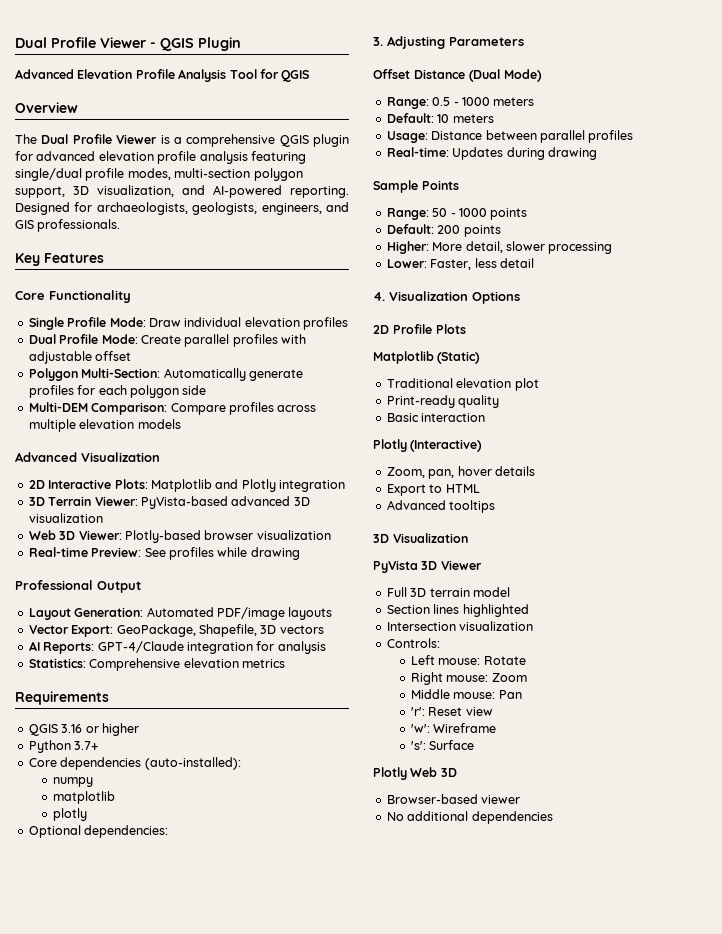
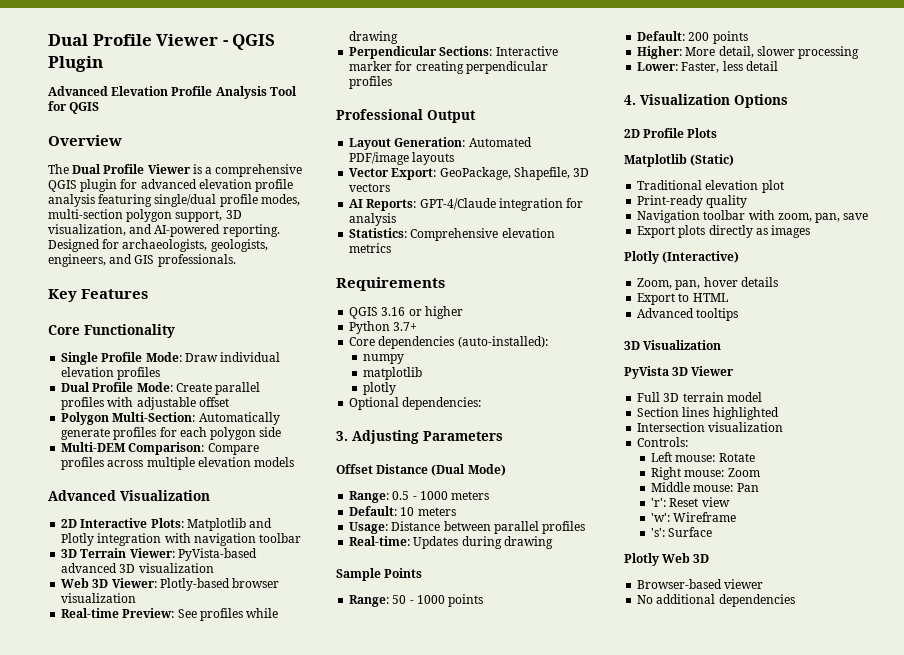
(345, 486) none -> [164,533,302,546] with navigation toolbar
(300, 553) none -> [349,46,558,59] [349,61,548,74] [349,76,393,89] // Perpendicular Sections: Interactive marker for creating perpendicular profiles
[386,413,486,422] Basic interaction -> [637,210,869,223] [637,225,811,238] Navigation toolbar with zoom, pan, save // Export plots directly as images

